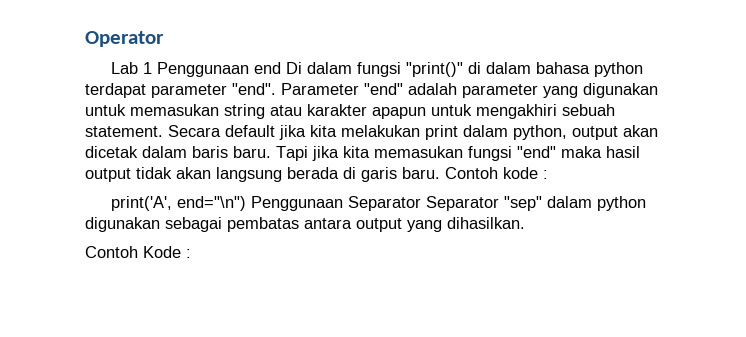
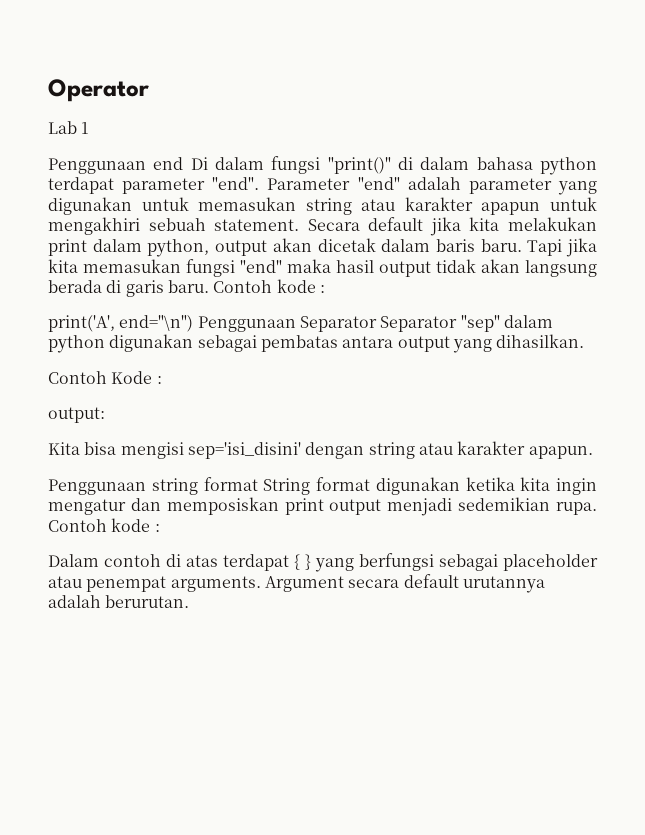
(153, 68) none -> (90, 128) //
(191, 253) none -> [48,407,105,423] [48,441,593,459] [48,477,597,495] [48,497,597,516] [48,518,160,532] [48,553,598,572] [48,574,545,593] [48,595,190,608] // output: // Kita bisa mengisi sep='isi_disini' dengan string atau karakter apapun. // Penggunaan string format String format digunakan ketika kita ingin mengatur dan memposiskan print output menjadi sedemikian rupa. Contoh kode : // Dalam contoh di atas terdapat { } yang berfungsi sebagai placeholder atau penempat arguments. Argument secara default urutannya adalah berurutan.

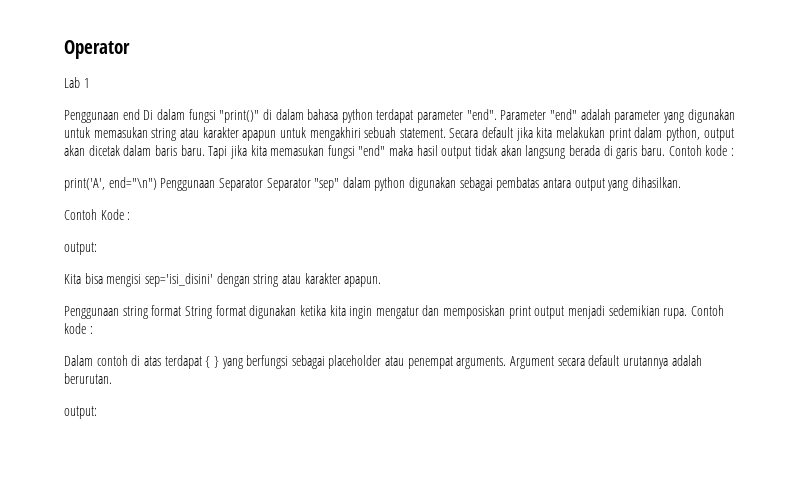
(190, 601) none -> [64,406,97,419] // output:

